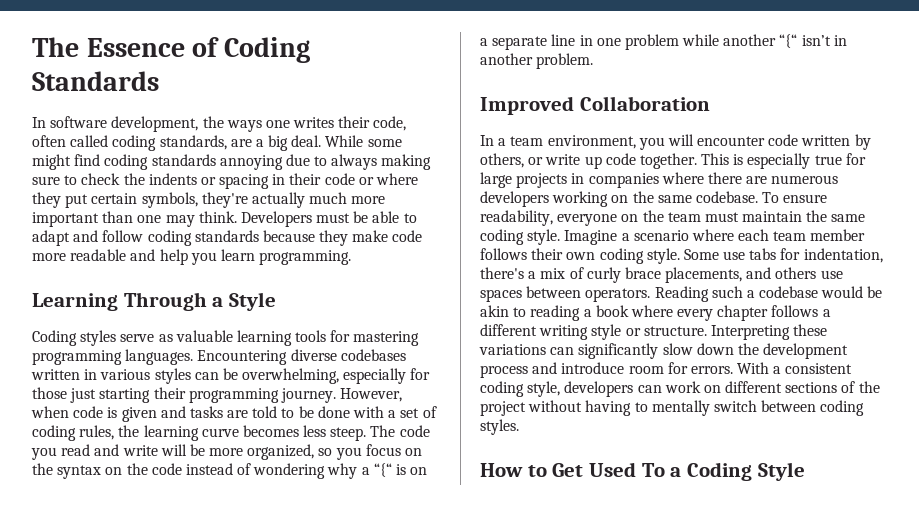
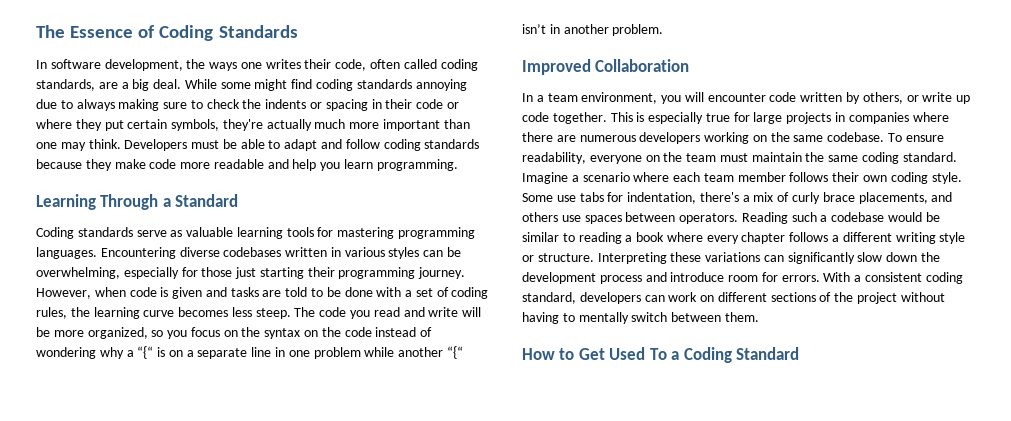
[229,292,277,311] [32,330,117,346] Style // Coding styles -> [175,194,239,207] [36,227,133,239] Standard // Coding standards
[527,229,561,245] style. -> [902,152,957,162] standard.
[480,305,509,317] akin -> [522,232,559,242] similar
[527,381,561,397] style, -> [522,292,576,304] standard,
[820,400,865,416] [480,419,519,435] coding styles. -> [724,312,759,322] them.
[757,462,805,481] Style -> [736,347,800,360] Standard

